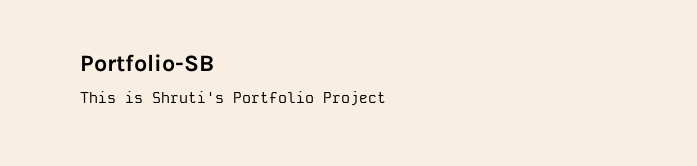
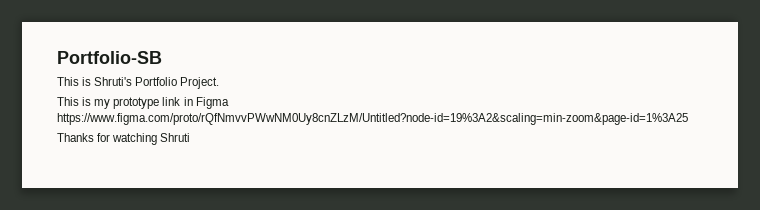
[323,91,386,106] Project -> [180,77,220,89] [57,97,229,109] [57,113,688,125] [57,133,191,145] Project. // This is my prototype link in Figma https://www.figma.com/proto/rQfNmvvPWwNM0Uy8cnZLzM/Untitled?node-id=19%3A2&scaling=min-zoom&page-id=1%3A25 // Thanks for watching Shruti

